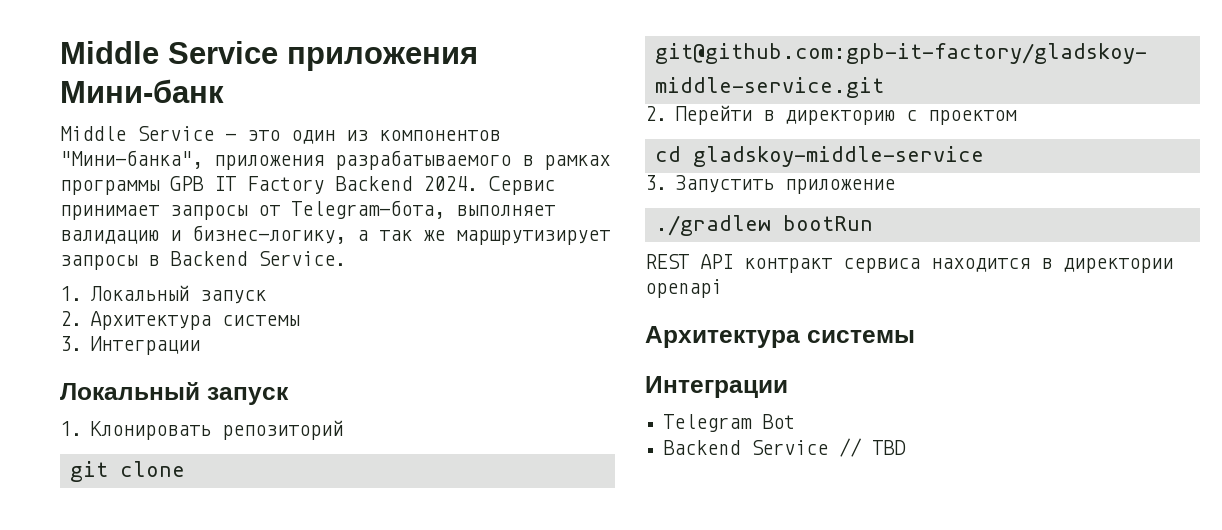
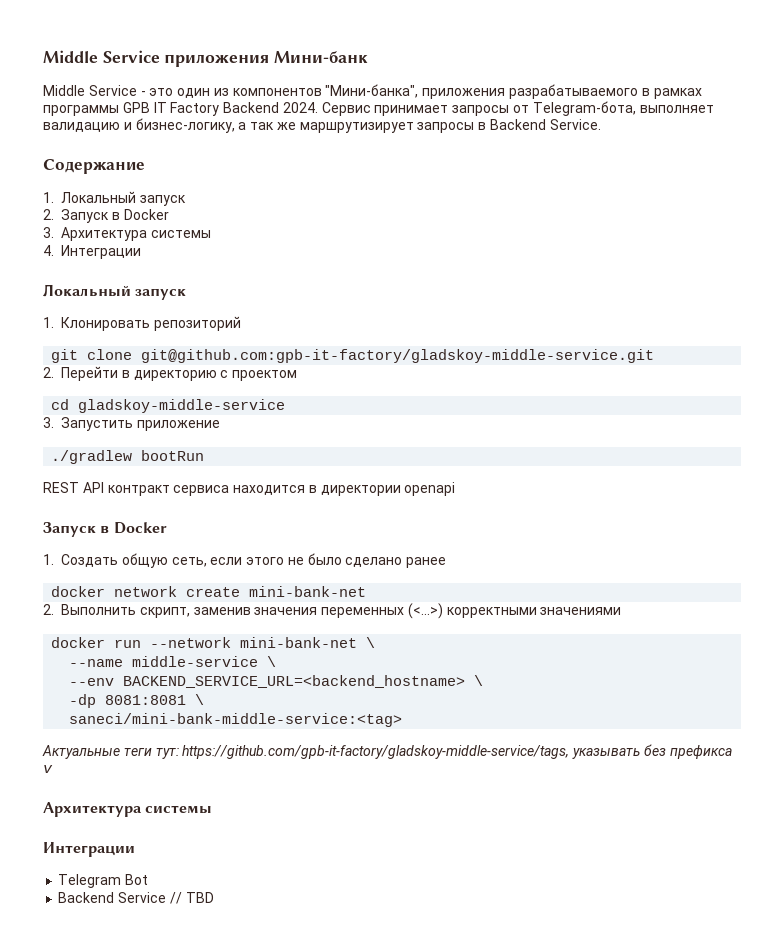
(346, 258) none -> [43,159,145,174] // Содержание
[90,311,301,330] [60,336,82,351] Архитектура системы // 3. -> [61,209,169,223] [43,227,211,241] [43,245,54,256] Запуск в Docker // 3. Архитектура системы // 4.
(722, 288) none -> [43,522,167,537] [43,553,447,568] [51,586,367,597] [43,603,622,619] [51,637,376,648] [69,656,277,667] [69,675,484,688] [69,694,205,708] [69,713,403,727] [42,744,732,759] [43,765,53,773] // Запуск в Docker // 1. Создать общую сеть, если этого не было сделано ранее // docker network create mini-bank-net // 2. Выполнить скрипт, заменив значения переменных (<...>) корректными значениями // docker run --network mini-bank-net \ // --name middle-service \ // --env BACKEND_SERVICE_URL=<backend_hostname> \ // -dp 8081:8081 \ // saneci/mini-bank-middle-service:<tag> // Актуальные теги тут: https://github.com/gpb-it-factory/gladskoy-middle-service/tags, указывать без префикса v

